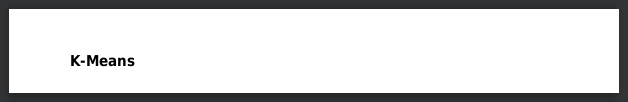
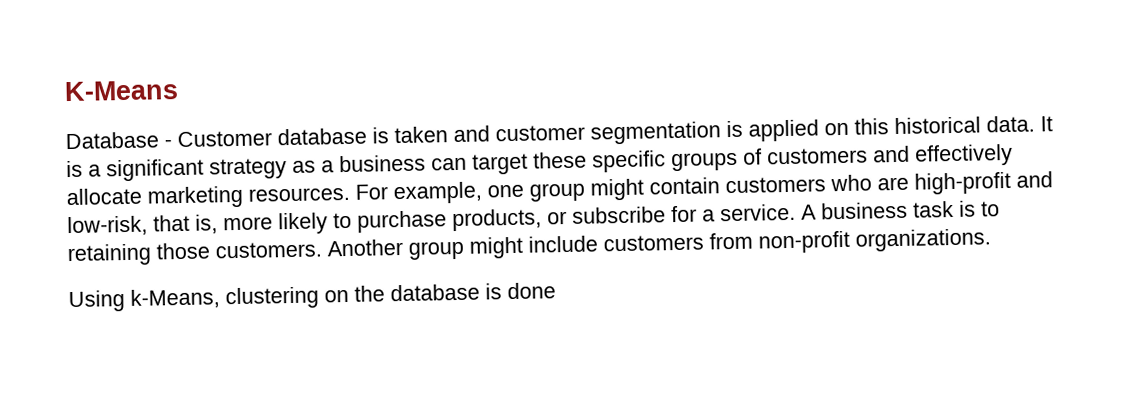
(135, 61) none -> [65,115,1053,150] [66,143,1013,182] [66,171,1053,209] [67,200,1000,237] [67,228,991,267] [68,282,556,313] // Database - Customer database is taken and customer segmentation is applied on this historical data. It is a significant strategy as a business can target these specific groups of customers and effectively allocate marketing resources. For example, one group might contain customers who are high-profit and low-risk, that is, more likely to purchase products, or subscribe for a service. A business task is to retaining those customers. Another group might include customers from non-profit organizations. // Using k-Means, clustering on the database is done

